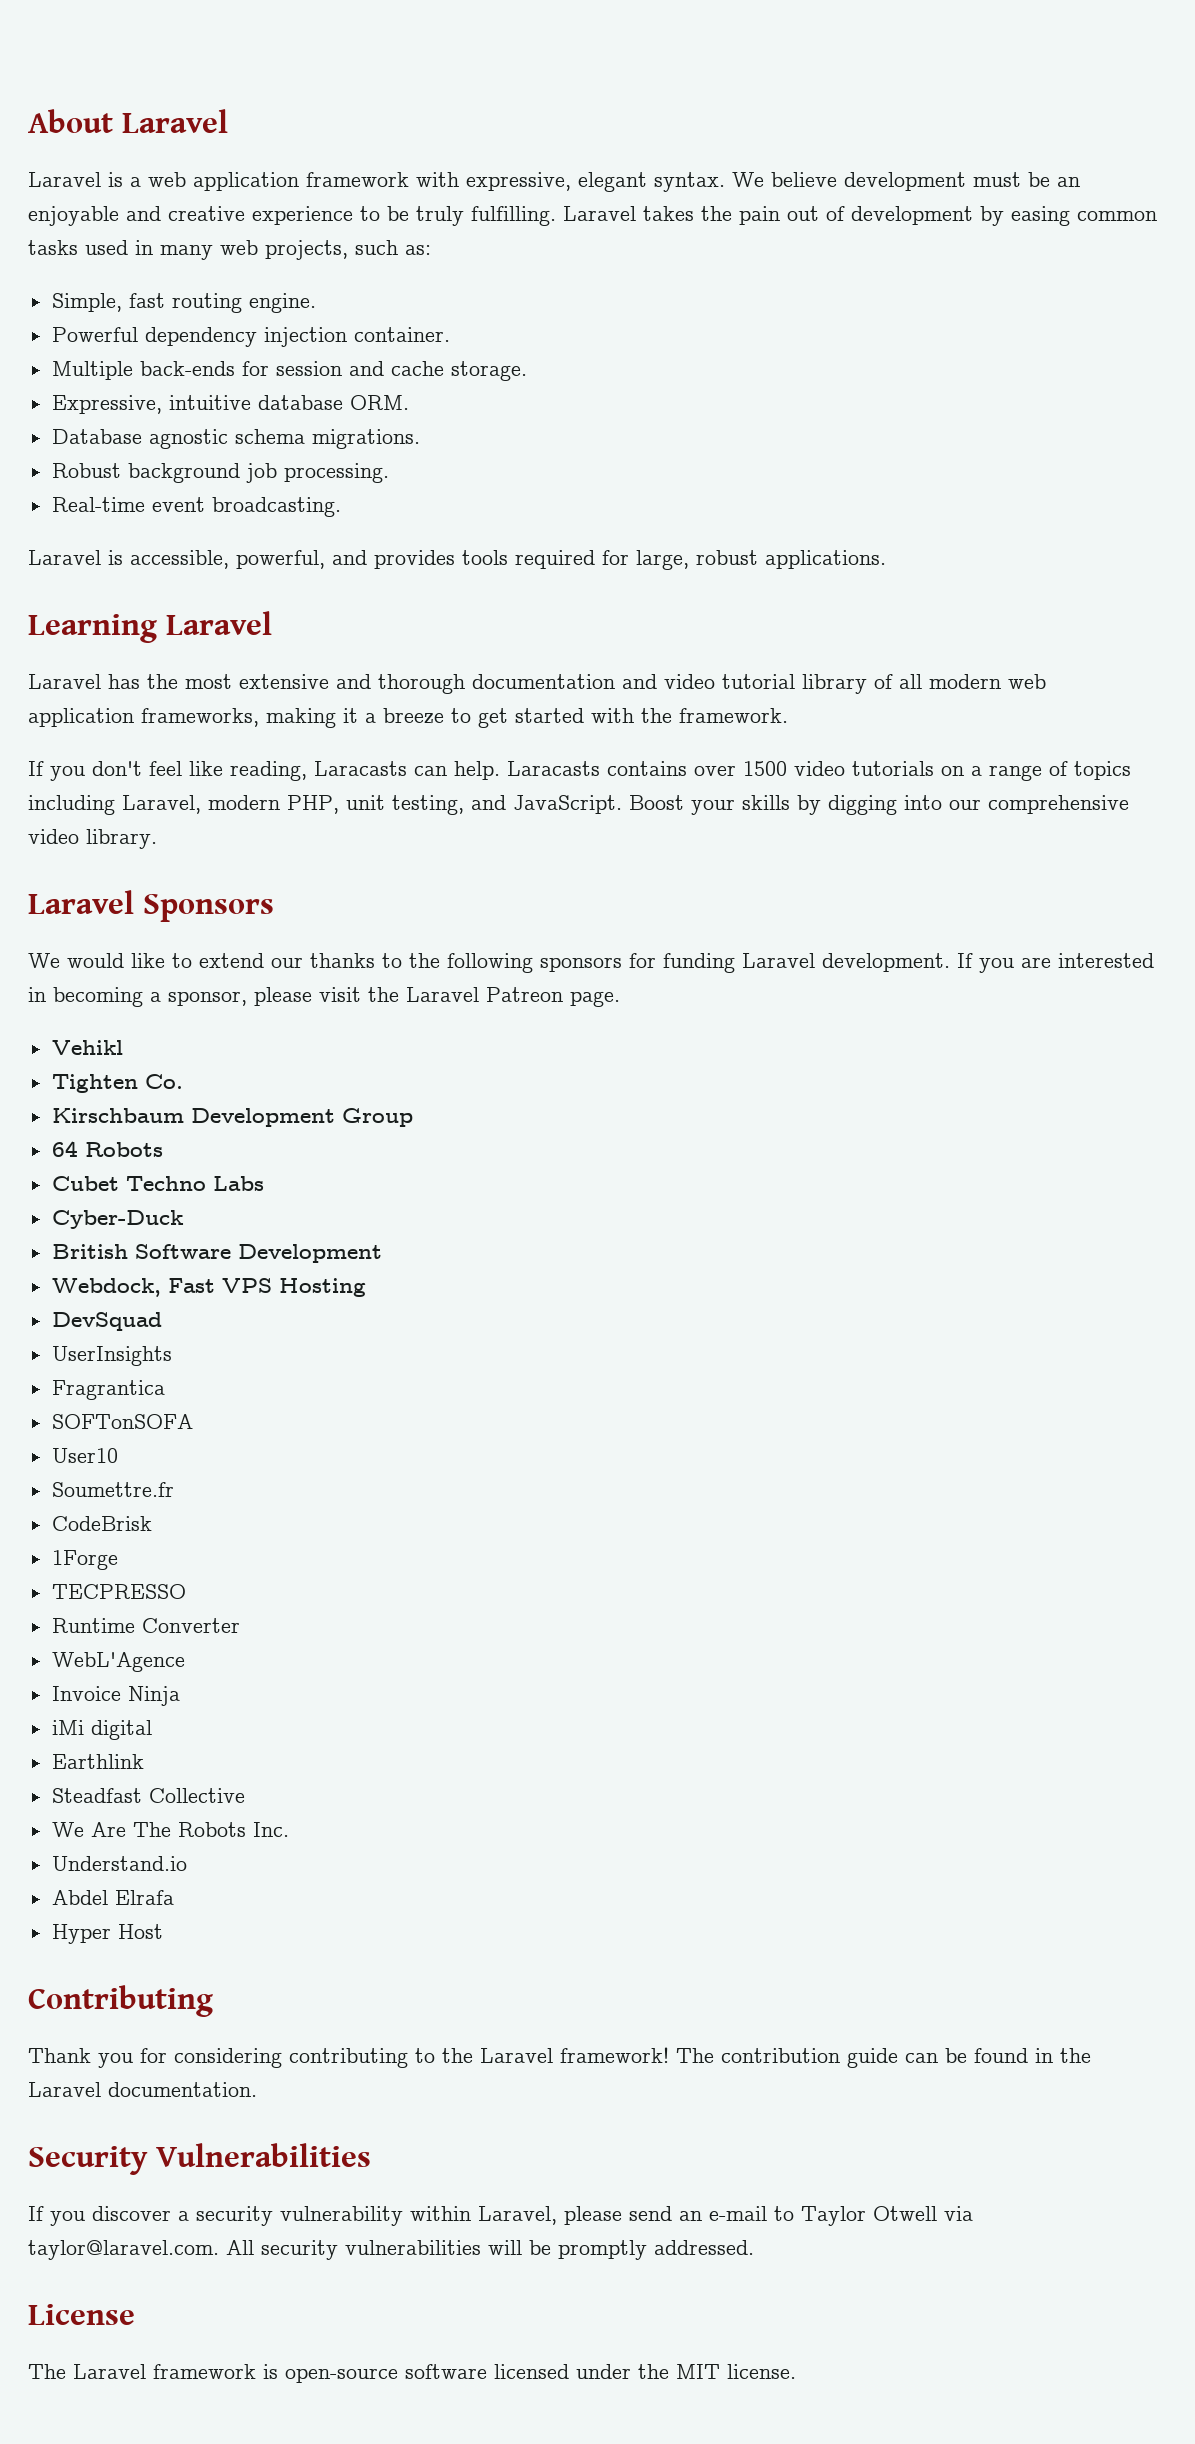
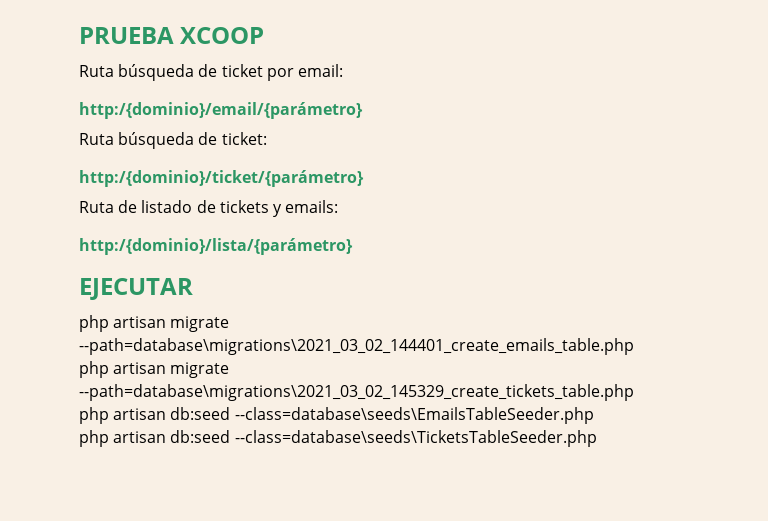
[28,109,228,133] [28,172,1080,192] [28,206,1157,226] [28,240,431,260] [51,293,316,313] [51,327,450,347] [51,361,527,381] [51,395,409,414] [51,429,420,449] [51,463,389,483] [51,497,341,517] [28,550,886,570] [28,611,272,643] [28,674,1046,694] [28,708,788,728] [28,761,1131,781] [28,795,1129,815] [28,829,157,849] [28,890,274,922] [28,953,1154,973] [28,987,620,1007] [51,1040,123,1055] [51,1074,183,1093] [51,1108,413,1127] [51,1141,163,1157] [51,1176,264,1191] [51,1210,184,1229] [51,1244,382,1263] [51,1278,366,1297] [51,1312,162,1331] [51,1346,172,1366] [51,1380,165,1400] [51,1414,193,1429] [51,1448,118,1463] [51,1482,174,1497] [51,1516,152,1531] [51,1550,118,1570] [51,1584,186,1599] [51,1618,240,1633] [51,1652,185,1672] [51,1686,180,1706] [51,1720,152,1740] [51,1754,144,1769] [51,1788,245,1803] [51,1822,289,1837] [51,1856,187,1871] [51,1890,174,1905] [51,1924,163,1944] [28,1985,213,2017] [28,2047,1091,2068] [28,2082,257,2097] [28,2143,371,2175] [28,2206,973,2226] [28,2240,754,2260] [28,2304,135,2325] [28,2364,796,2383] About Laravel // Laravel is a web application framework with expressive, elegant syntax. We believe development must be an enjoyable and creative experience to be truly fulfilling. Laravel takes the pain out of development by easing common tasks used in many web projects, such as: // Simple, fast routing engine. // Powerful dependency injection container. // Multiple back-ends for session and cache storage. // Expressive, intuitive database ORM. // Database agnostic schema migrations. // Robust background job processing. // Real-time event broadcasting. // Laravel is accessible, powerful, and provides tools required for large, robust applications. // Learning Laravel // Laravel has the most extensive and thorough documentation and video tutorial library of all modern web application frameworks, making it a breeze to get started with the framework. // If you don't feel like reading, Laracasts can help. Laracasts contains over 1500 video tutorials on a range of topics including Laravel, modern PHP, unit testing, and JavaScript. Boost your skills by digging into our comprehensive video library. // Laravel Sponsors // We would like to extend our thanks to the following sponsors for funding Laravel development. If you are interested in becoming a sponsor, please visit the Laravel Patreon page. // Vehikl // Tighten Co. // Kirschbaum Development Group // 64 Robots // Cubet Techno Labs // Cyber-Duck // British Software Development // Webdock, Fast VPS Hosting // DevSquad // UserInsights // Fragrantica // SOFTonSOFA // User10 // Soumettre.fr // CodeBrisk // 1Forge // TECPRESSO // Runtime Converter // WebL'Agence // Invoice Ninja // iMi digital // Earthlink // Steadfast Collective // We Are The Robots Inc. // Understand.io // Abdel Elrafa // Hyper Host // Contributing // Thank you for considering contributing to the Laravel framework! The contribution guide can be found in the Laravel documentation. // Security Vulnerabilities // If you discover a security vulnerability within Laravel, please send an e-mail to Taylor Otwell via taylor@laravel.com. All security vulnerabilities will be promptly addressed. // License // The Laravel framework is open-source software licensed under the MIT license. -> [79,27,265,44] [79,64,343,81] [79,102,363,119] [79,132,267,149] [79,170,364,187] [79,200,339,217] [79,238,353,255] [79,278,193,300] [79,315,230,332] [79,338,634,355] [79,361,230,378] [79,384,634,401] [79,407,594,424] [79,430,597,447] PRUEBA XCOOP // Ruta búsqueda de ticket por email: // http:/{dominio}/email/{parámetro} // Ruta búsqueda de ticket: // http:/{dominio}/ticket/{parámetro} // Ruta de listado de tickets y emails: // http:/{dominio}/lista/{parámetro} // EJECUTAR // php artisan migrate --path=database\migrations\2021_03_02_144401_create_emails_table.php // php artisan migrate --path=database\migrations\2021_03_02_145329_create_tickets_table.php // php artisan db:seed --class=database\seeds\EmailsTableSeeder.php // php artisan db:seed --class=database\seeds\TicketsTableSeeder.php

